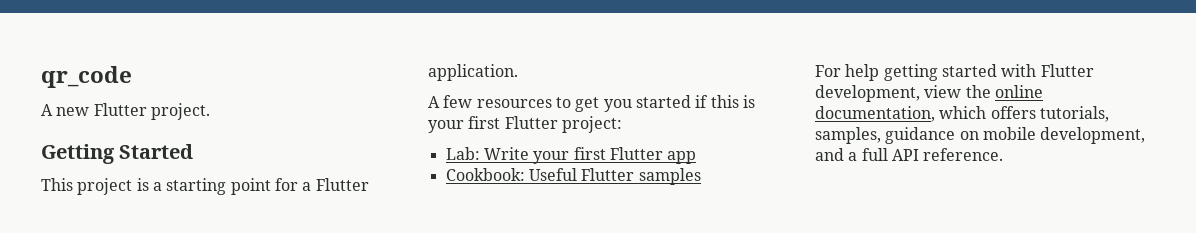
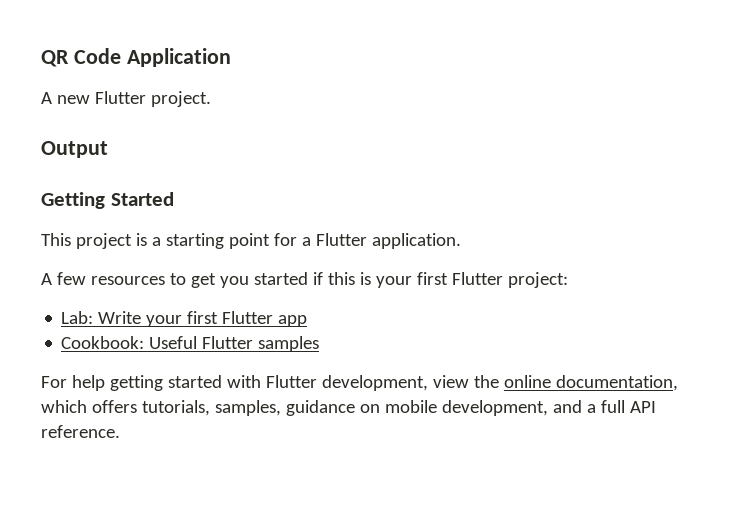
[41,66,132,88] qr_code -> [41,48,231,67] QR Code Application
(210, 111) none -> [41,141,108,158] // Output

